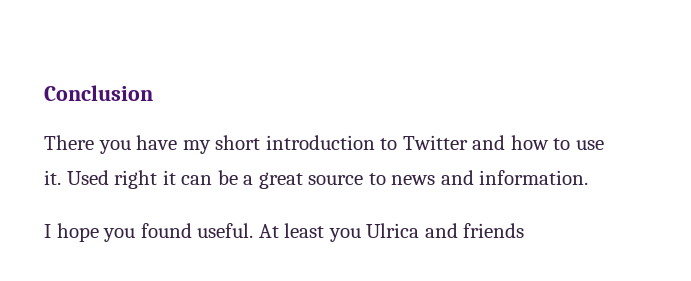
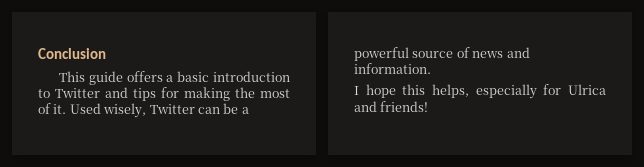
[44,135,604,154] [44,170,386,189] There you have my short introduction to Twitter and how to use it. Used right it can be a great source to -> [59,71,290,85] [38,87,290,101] [38,103,249,118] [354,47,470,61] This guide offers a basic introduction to Twitter and tips for making the most of it. Used wisely, Twitter can be a powerful source of
[103,223,361,242] you found useful. At least you -> [402,84,562,99] this helps, especially for
[463,223,525,238] friends -> [380,101,429,112] friends!

